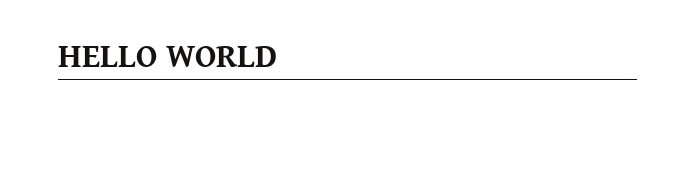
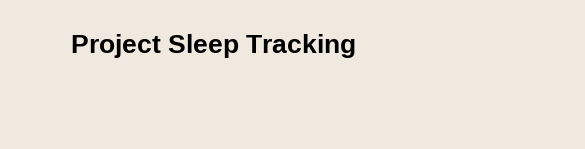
[58,46,278,67] HELLO WORLD -> [71,34,357,58] Project Sleep Tracking

